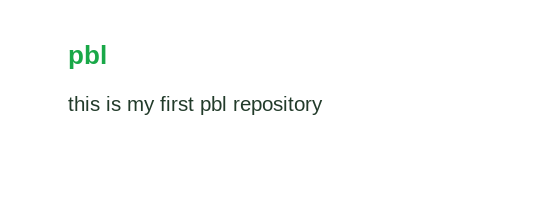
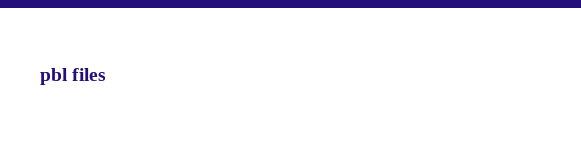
[68,45,107,69] [68,96,323,115] pbl // this is my first pbl repository -> [40,68,107,85] pbl files

